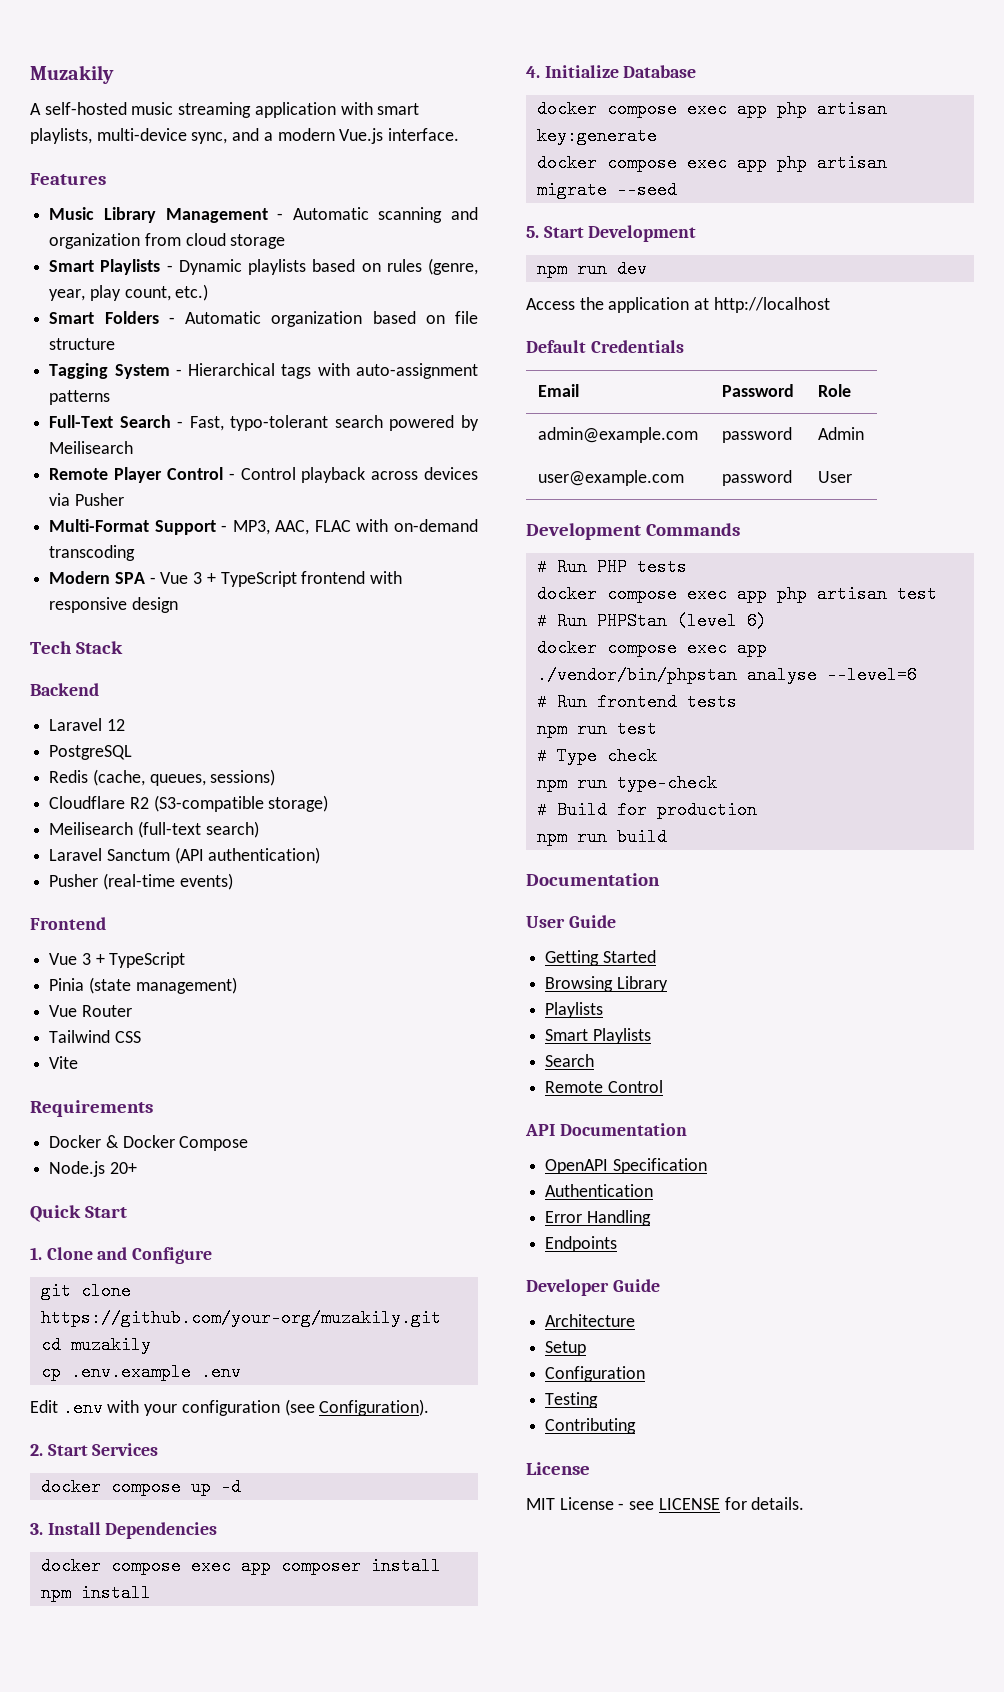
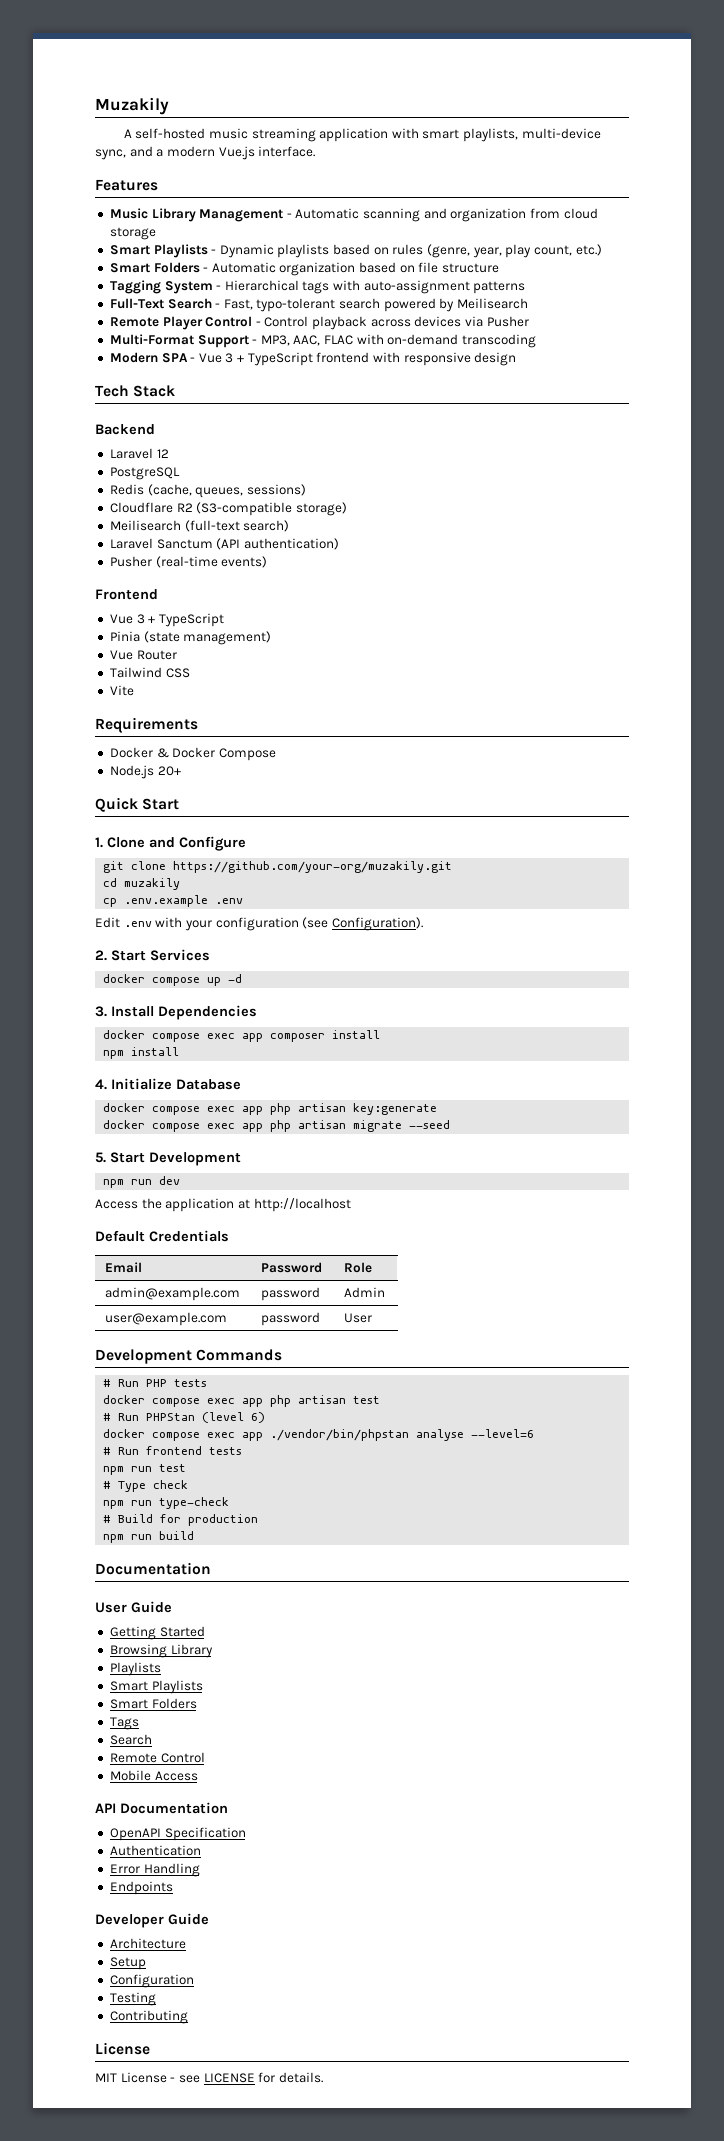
(651, 1036) none -> [109,1698,197,1709] [109,1717,139,1730] // Smart Folders // Tags
(663, 1086) none -> [109,1770,198,1781] // Mobile Access

